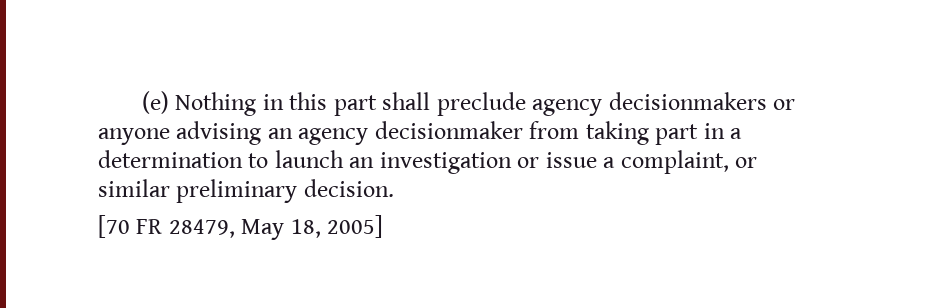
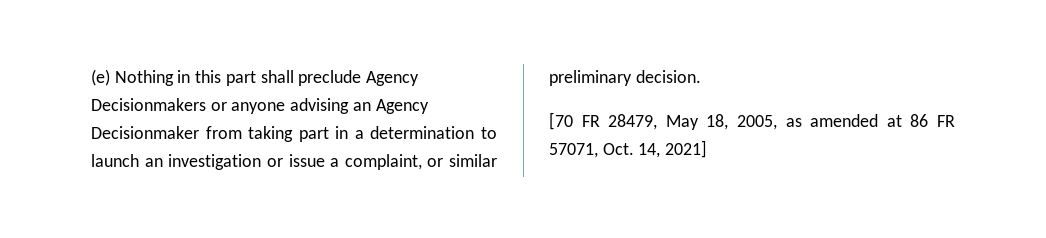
[532,92,767,116] agency decisionmakers -> [366,71,420,86] [91,98,206,111] Agency Decisionmakers
[298,121,523,145] agency decisionmaker -> [375,99,429,114] [91,126,199,139] Agency Decisionmaker
[327,215,384,238] 2005] -> [737,114,955,130] [549,140,708,158] 2005, as amended at 86 FR 57071, Oct. 14, 2021]

